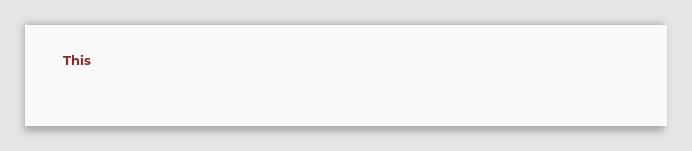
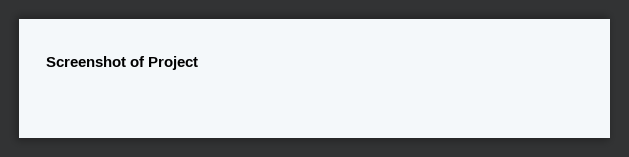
[63,54,91,65] This -> [46,56,199,70] Screenshot of Project

